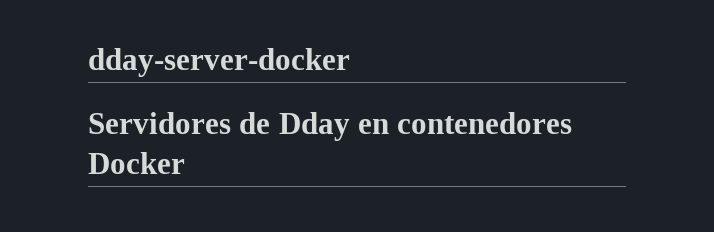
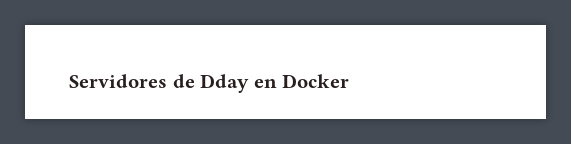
[88,48,350,77] dday-server-docker // -> (69, 81) none
[397,112,573,134] contenedores -> (277, 83) none

